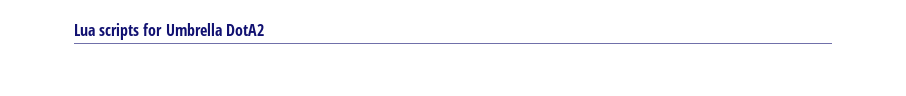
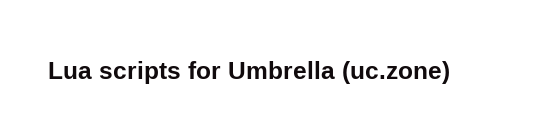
[225,24,264,36] DotA2 -> [342,61,450,84] (uc.zone)

